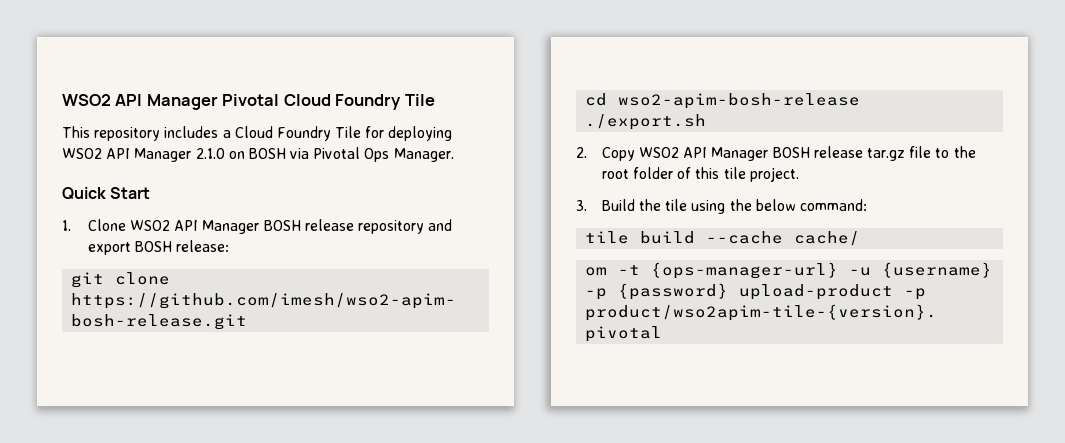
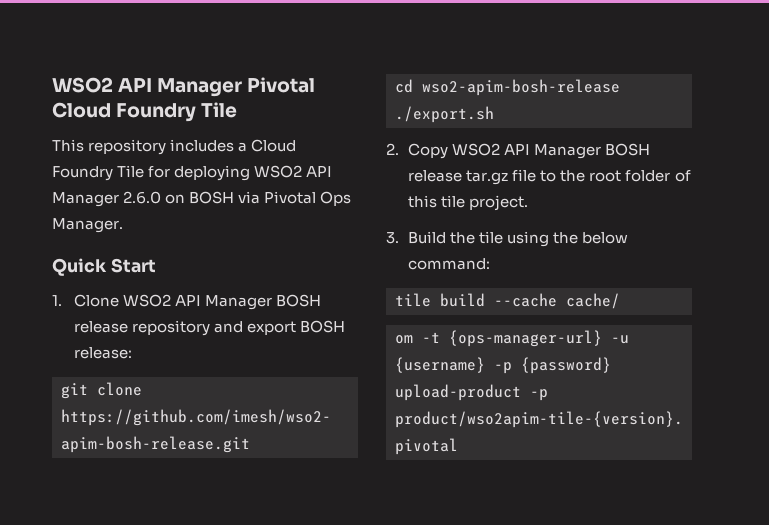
[195,148,225,159] 2.1.0 -> [123,191,162,204] 2.6.0

